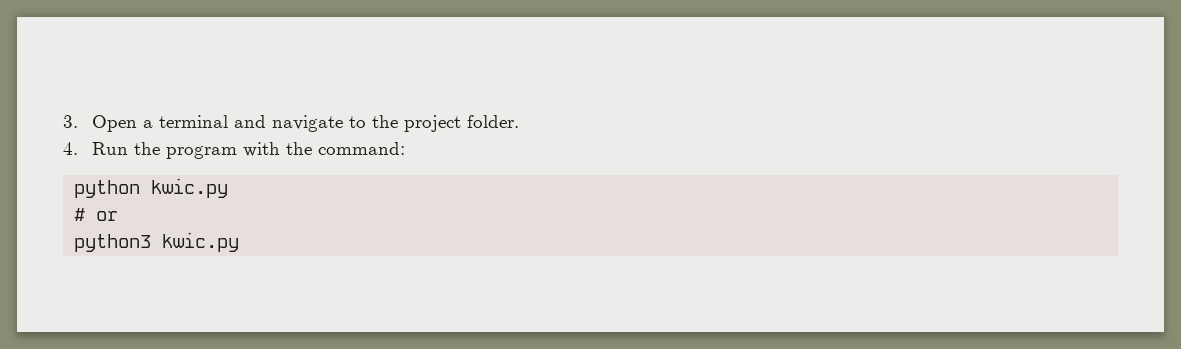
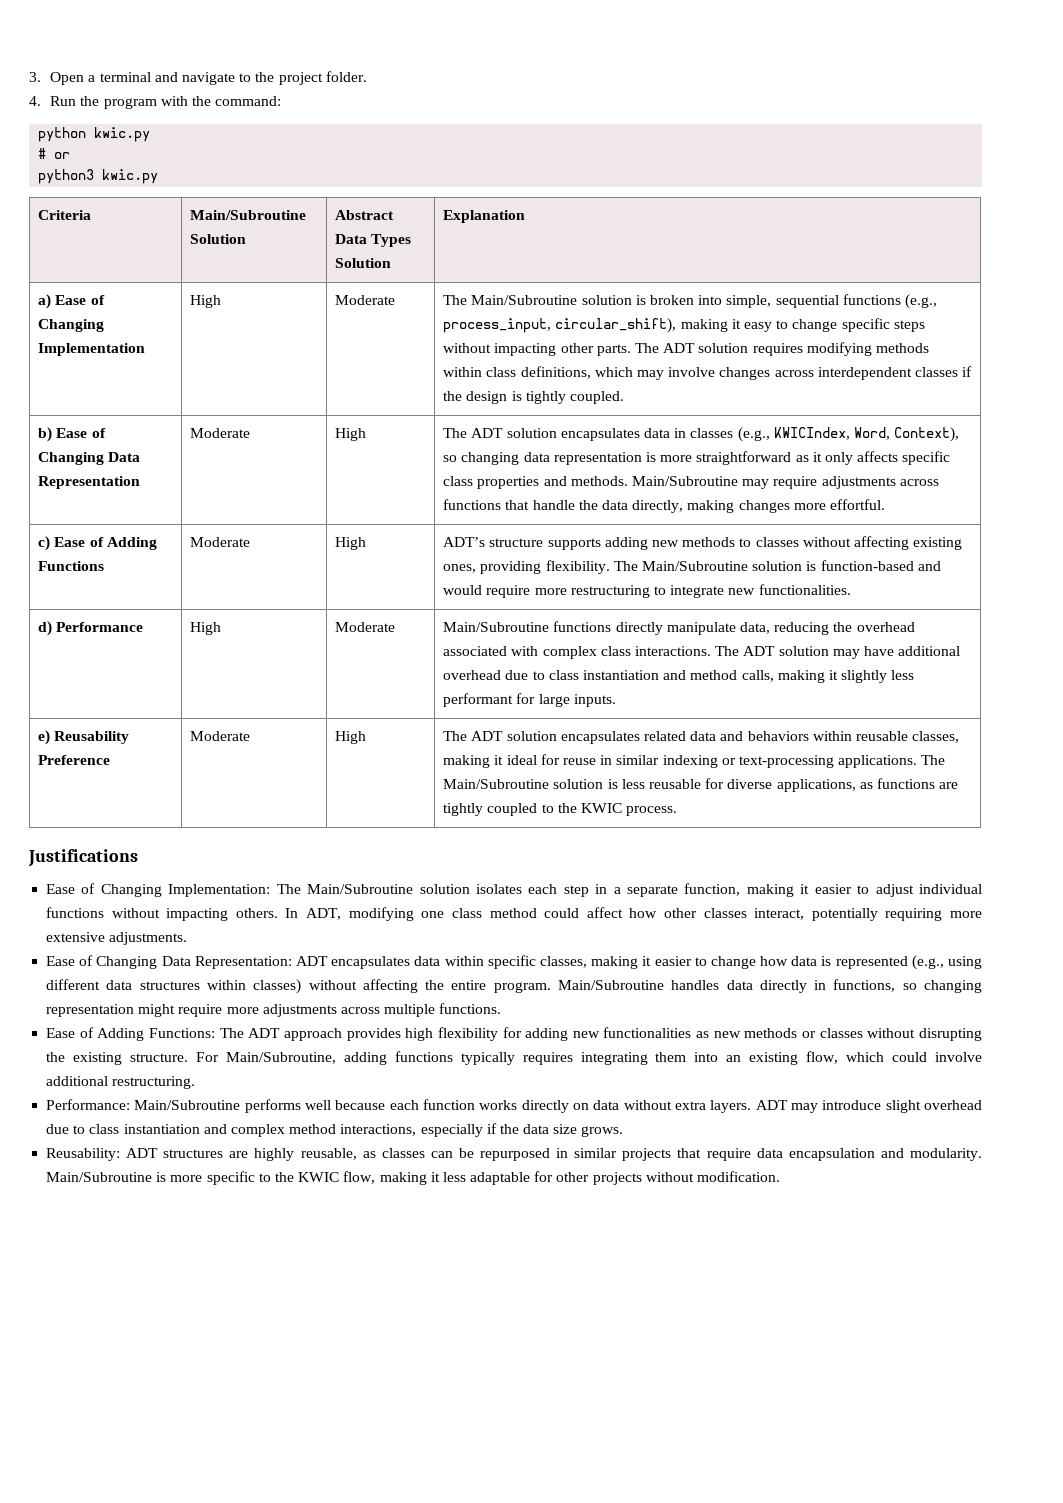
(240, 242) none -> [38,210,92,220] [190,210,307,220] [190,234,247,244] [335,210,395,220] [335,234,412,247] [335,258,392,268] [443,210,526,223] [38,294,105,309] [38,319,105,332] [38,343,146,356] [190,295,222,308] [335,295,396,305] [443,294,937,309] [443,318,925,333] [443,342,929,356] [443,366,973,380] [443,391,624,404] [38,427,106,442] [38,452,141,465] [38,476,141,489] [190,428,251,438] [335,428,367,441] [443,427,960,442] [443,451,951,465] [443,476,939,489] [443,499,885,513] [38,536,157,551] [38,561,105,571] [190,537,251,547] [335,537,367,550] [443,536,963,550] [443,560,941,574] [443,584,851,598] [38,621,144,636] [190,622,222,635] [335,622,396,632] [443,621,915,635] [443,646,961,659] [443,670,915,683] [443,693,616,707] [38,730,130,745] [38,755,111,765] [190,731,251,741] [335,731,367,744] [443,731,960,744] [443,754,946,768] [443,778,959,792] [443,803,678,816] [28,849,138,867] [46,883,983,897] [46,907,983,921] [46,932,188,945] [46,955,982,970] [46,979,982,994] [46,1003,502,1017] [46,1027,983,1041] [46,1051,983,1065] [46,1076,196,1089] [46,1099,982,1113] [46,1123,624,1137] [46,1148,982,1161] [46,1171,781,1185] // Criteria | Main/Subroutine Solution | Abstract Data Types Solution | Explanation // a) Ease of Changing Implementation | High | Moderate | The Main/Subroutine solution is broken into simple, sequential functions (e.g., process_input, circular_shift), making it easy to change specific steps without impacting other parts. The ADT solution requires modifying methods within class definitions, which may involve changes across interdependent classes if the design is tightly coupled. // b) Ease of Changing Data Representation | Moderate | High | The ADT solution encapsulates data in classes (e.g., KWICIndex, Word, Context), so changing data representation is more straightforward as it only affects specific class properties and methods. Main/Subroutine may require adjustments across functions that handle the data directly, making changes more effortful. // c) Ease of Adding Functions | Moderate | High | ADT’s structure supports adding new methods to classes without affecting existing ones, providing flexibility. The Main/Subroutine solution is function-based and would require more restructuring to integrate new functionalities. // d) Performance | High | Moderate | Main/Subroutine functions directly manipulate data, reducing the overhead associated with complex class interactions. The ADT solution may have additional overhead due to class instantiation and method calls, making it slightly less performant for large inputs. // e) Reusability Preference | Moderate | High | The ADT solution encapsulates related data and behaviors within reusable classes, making it ideal for reuse in similar indexing or text-processing applications. The Main/Subroutine solution is less reusable for diverse applications, as functions are tightly coupled to the KWIC process. // Justifications // Ease of Changing Implementation: The Main/Subroutine solution isolates each step in a separate function, making it easier to adjust individual functions without impacting others. In ADT, modifying one class method could affect how other classes interact, potentially requiring more extensive adjustments. // Ease of Changing Data Representation: ADT encapsulates data within specific classes, making it easier to change how data is represented (e.g., using different data structures within classes) without affecting the entire program. Main/Subroutine handles data directly in functions, so changing representation might require more adjustments across multiple functions. // Ease of Adding Functions: The ADT approach provides high flexibility for adding new functionalities as new methods or classes without disrupting the existing structure. For Main/Subroutine, adding functions typically requires integrating them into an existing flow, which could involve additional restructuring. // Performance: Main/Subroutine performs well because each function works directly on data without extra layers. ADT may introduce slight overhead due to class instantiation and complex method interactions, especially if the data size grows. // Reusability: ADT structures are highly reusable, as classes can be repurposed in similar projects that require data encapsulation and modularity. Main/Subroutine is more specific to the KWIC flow, making it less adaptable for other projects without modification.

